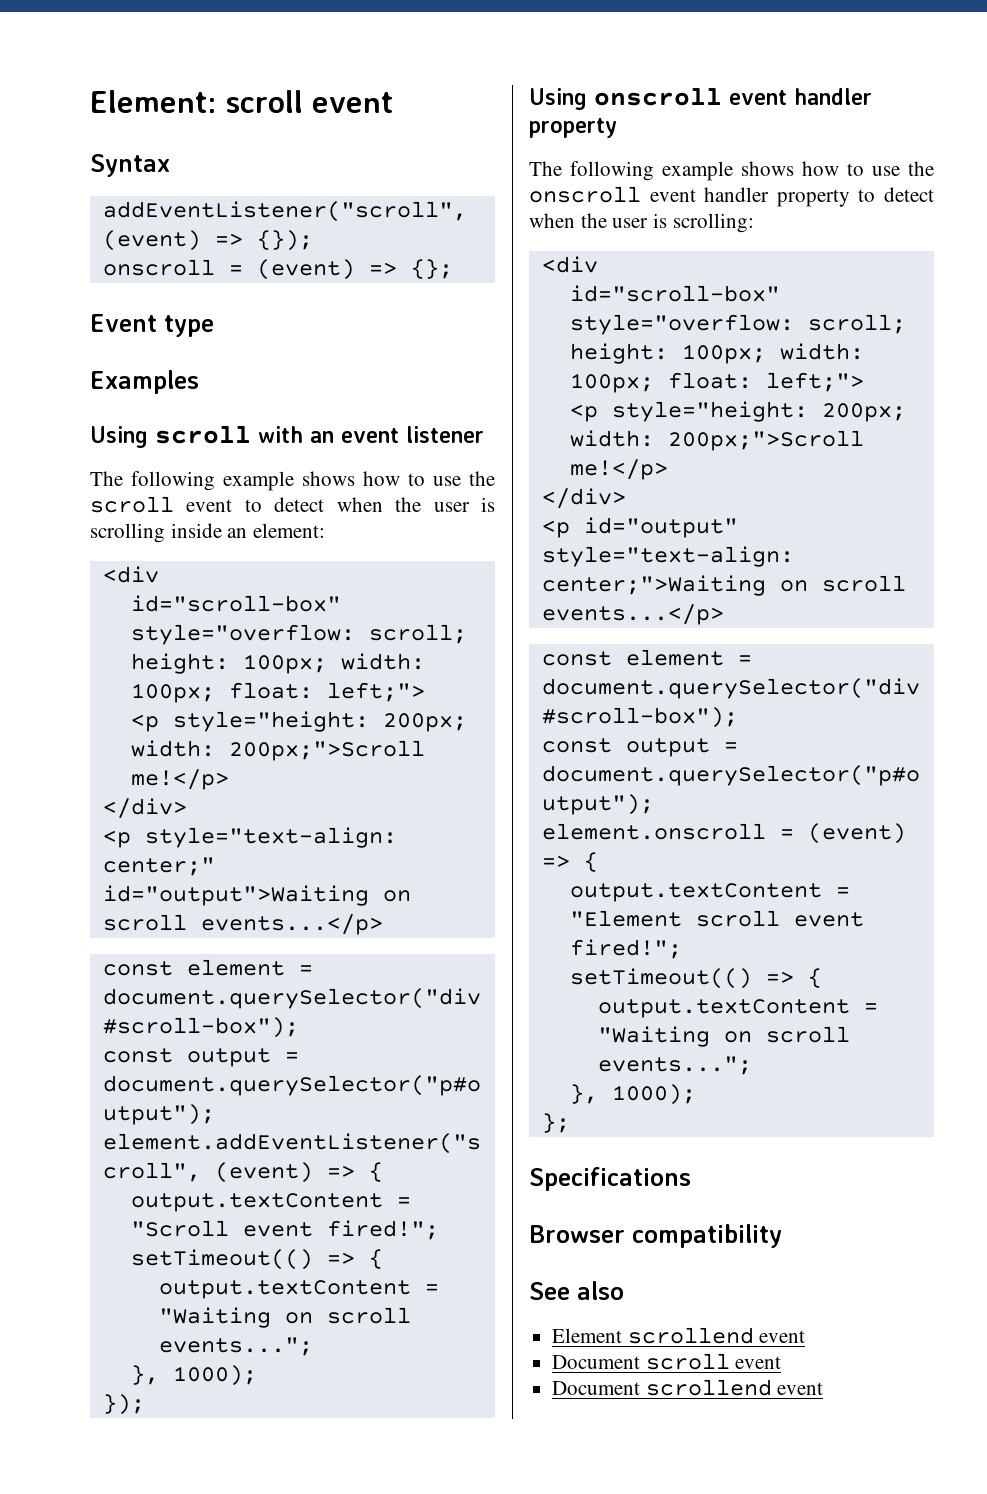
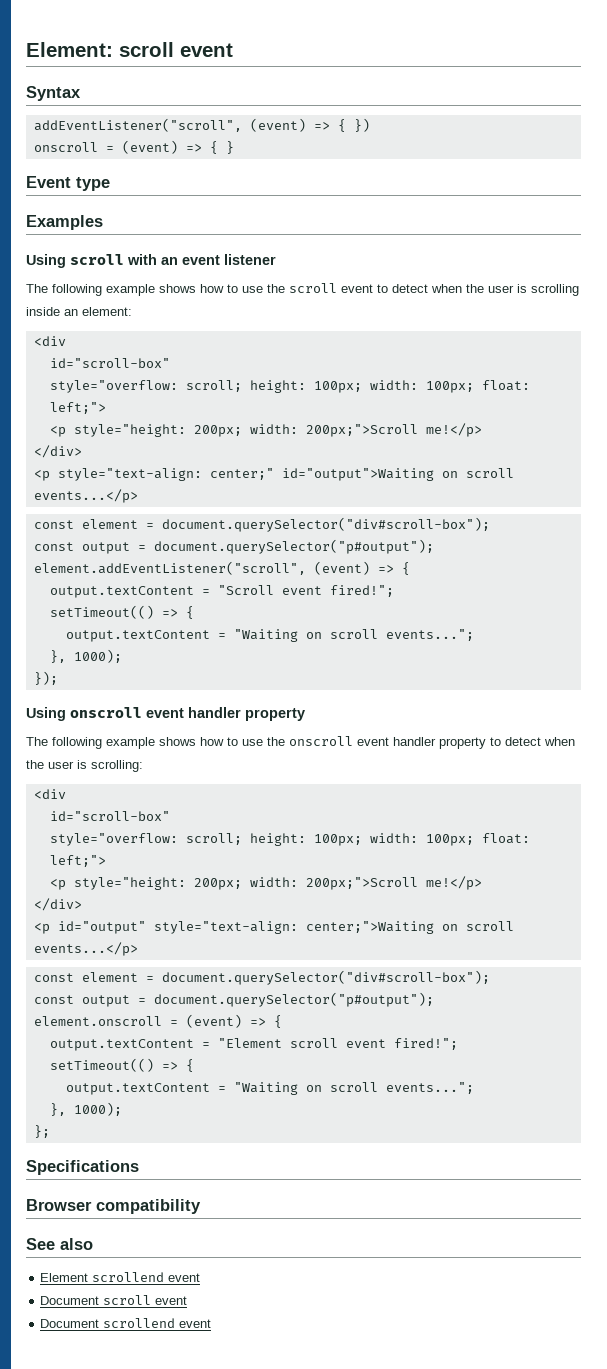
[256,230,313,251] {}); -> [337,118,370,132] { })
[410,259,453,279] {}; -> [209,141,234,154] { }

